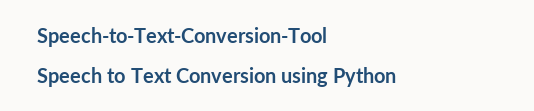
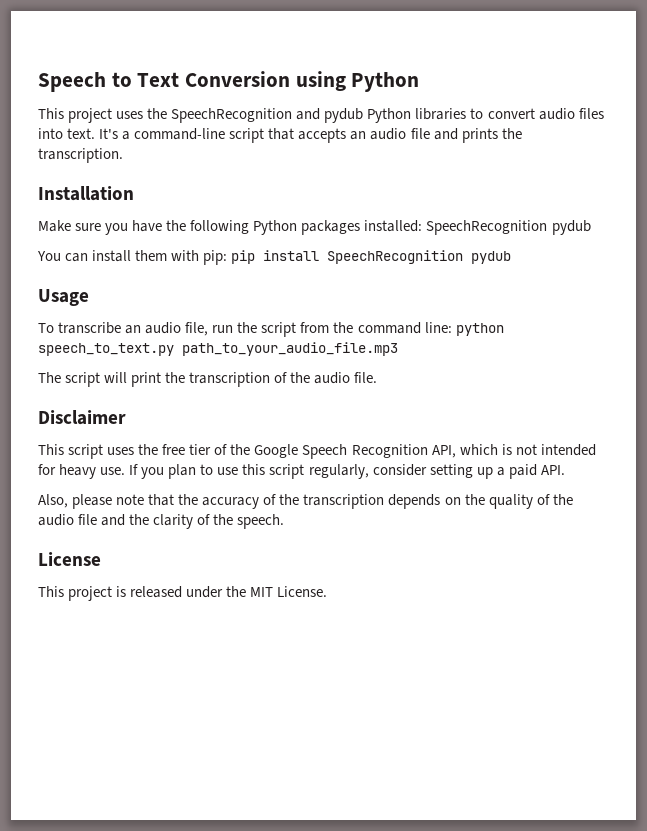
[37,27,327,47] Speech-to-Text-Conversion-Tool // -> (38, 82) none
(397, 77) none -> [38,108,604,123] [38,128,522,143] [38,148,123,163] [38,186,134,201] [38,220,591,235] [37,250,512,265] [38,289,89,306] [38,322,504,337] [38,342,398,356] [38,372,378,387] [38,410,126,425] [38,444,596,459] [38,464,565,479] [38,494,573,509] [38,514,285,529] [38,552,101,566] [38,586,328,601] // This project uses the SpeechRecognition and pydub Python libraries to convert audio files into text. It's a command-line script that accepts an audio file and prints the transcription. // Installation // Make sure you have the following Python packages installed: SpeechRecognition pydub // You can install them with pip: pip install SpeechRecognition pydub // Usage // To transcribe an audio file, run the script from the command line: python speech_to_text.py path_to_your_audio_file.mp3 // The script will print the transcription of the audio file. // Disclaimer // This script uses the free tier of the Google Speech Recognition API, which is not intended for heavy use. If you plan to use this script regularly, consider setting up a paid API. // Also, please note that the accuracy of the transcription depends on the quality of the audio file and the clarity of the speech. // License // This project is released under the MIT License.

